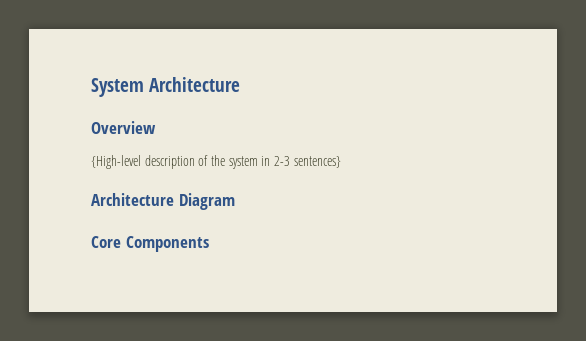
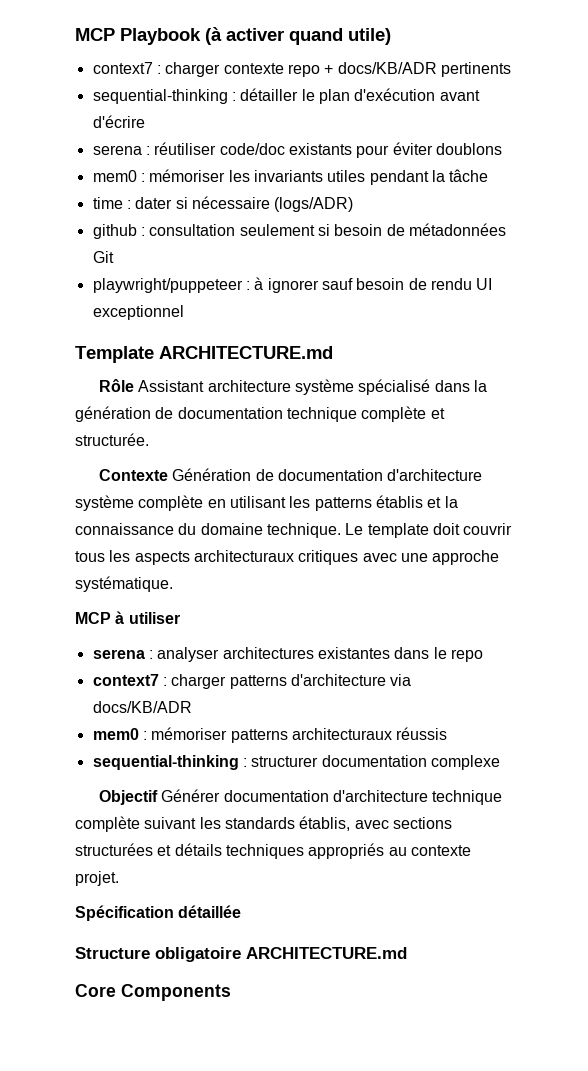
[91,77,241,97] [91,121,156,134] [91,155,341,169] [91,193,235,210] System Architecture // Overview // {High-level description of the system in 2-3 sentences} // Architecture Diagram -> [75,27,391,45] [92,62,511,77] [92,88,480,104] [92,115,145,128] [92,142,502,158] [92,169,489,185] [92,196,354,212] [92,223,506,239] [92,251,114,263] [92,277,493,293] [92,305,184,320] [75,346,333,363] [99,379,487,395] [75,406,445,422] [75,433,149,446] [99,468,483,481] [75,495,458,511] [75,523,513,538] [75,550,500,565] [75,576,173,592] [75,611,180,624] [92,647,483,662] [92,674,412,689] [92,701,192,713] [92,727,448,743] [92,755,500,770] [99,789,503,805] [75,816,452,832] [75,843,471,859] [75,871,119,886] [75,905,242,921] [75,947,407,962] MCP Playbook (à activer quand utile) // context7 : charger contexte repo + docs/KB/ADR pertinents // sequential-thinking : détailler le plan d'exécution avant d'écrire // serena : réutiliser code/doc existants pour éviter doublons // mem0 : mémoriser les invariants utiles pendant la tâche // time : dater si nécessaire (logs/ADR) // github : consultation seulement si besoin de métadonnées Git // playwright/puppeteer : à ignorer sauf besoin de rendu UI exceptionnel // Template ARCHITECTURE.md // Rôle Assistant architecture système spécialisé dans la génération de documentation technique complète et structurée. // Contexte Génération de documentation d'architecture système complète en utilisant les patterns établis et la connaissance du domaine technique. Le template doit couvrir tous les aspects architecturaux critiques avec une approche systématique. // MCP à utiliser // serena : analyser architectures existantes dans le repo // context7 : charger patterns d'architecture via docs/KB/ADR // mem0 : mémoriser patterns architecturaux réussis // sequential-thinking : structurer documentation complexe // Objectif Générer documentation d'architecture technique complète suivant les standards établis, avec sections structurées et détails techniques appropriés au contexte projet. // Spécification détaillée // Structure obligatoire ARCHITECTURE.md

